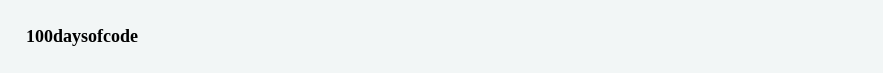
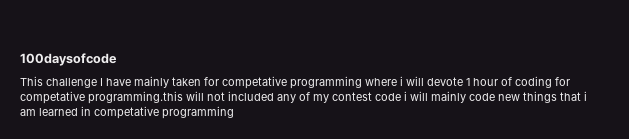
(138, 37) none -> [20,76,570,89] [20,91,587,104] [20,106,234,119] // This challenge I have mainly taken for competative programming where i will devote 1 hour of coding for competative programming.this will not included any of my contest code i will mainly code new things that i am learned in competative programming

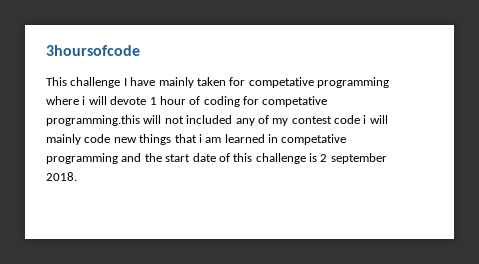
[20,53,117,66] 100daysofcode -> [46,45,140,56] 3hoursofcode
(234, 112) none -> [121,153,387,164] [46,172,77,181] and the start date of this challenge is 2 september 2018.

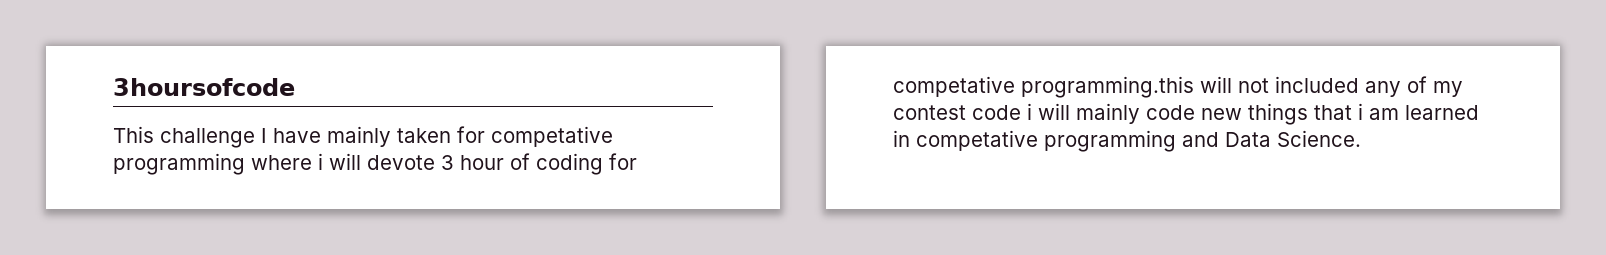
[149,97,157,105] 1 -> [441,155,454,170] 3
[144,153,387,164] [46,172,77,181] the start date of this challenge is 2 september 2018. -> [1225,130,1361,147] Data Science.

